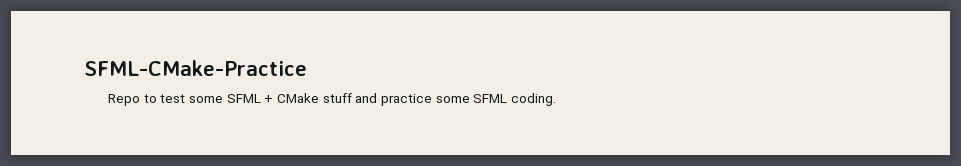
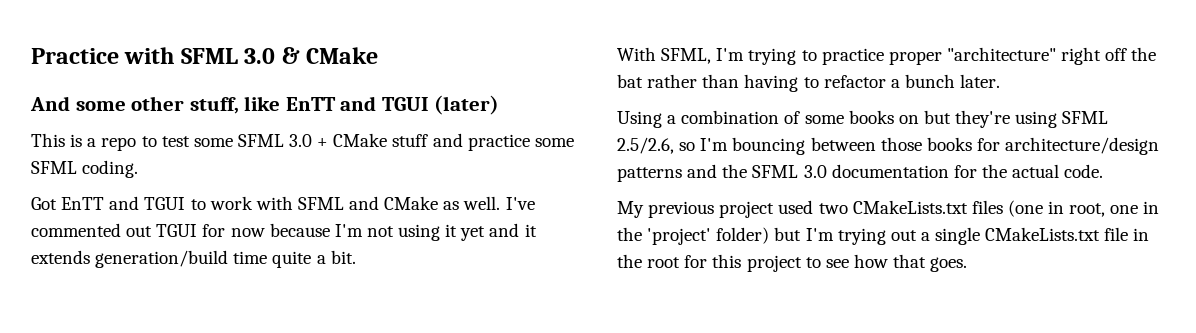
[84,60,307,76] [108,94,141,106] SFML-CMake-Practice // Repo -> [31,47,379,64] [30,95,500,115] [31,133,137,151] Practice with SFML 3.0 & CMake // And some other stuff, like EnTT and TGUI (later) // This is a repo
(261, 98) none -> [289,134,313,147] 3.0
(556, 99) none -> [31,196,535,210] [31,223,537,241] [31,250,356,268] [617,47,1157,65] [617,74,1001,92] [617,110,1109,128] [617,137,1160,155] [617,164,1104,182] [617,200,1160,218] [617,227,1150,245] [617,254,968,272] // Got EnTT and TGUI to work with SFML and CMake as well. I've commented out TGUI for now because I'm not using it yet and it extends generation/build time quite a bit. // With SFML, I'm trying to practice proper "architecture" right off the bat rather than having to refactor a bunch later. // Using a combination of some books on but they're using SFML 2.5/2.6, so I'm bouncing between those books for architecture/design patterns and the SFML 3.0 documentation for the actual code. // My previous project used two CMakeLists.txt files (one in root, one in the 'project' folder) but I'm trying out a single CMakeLists.txt file in the root for this project to see how that goes.

